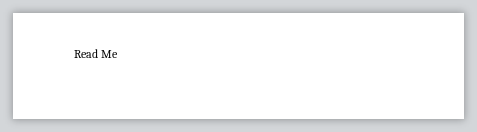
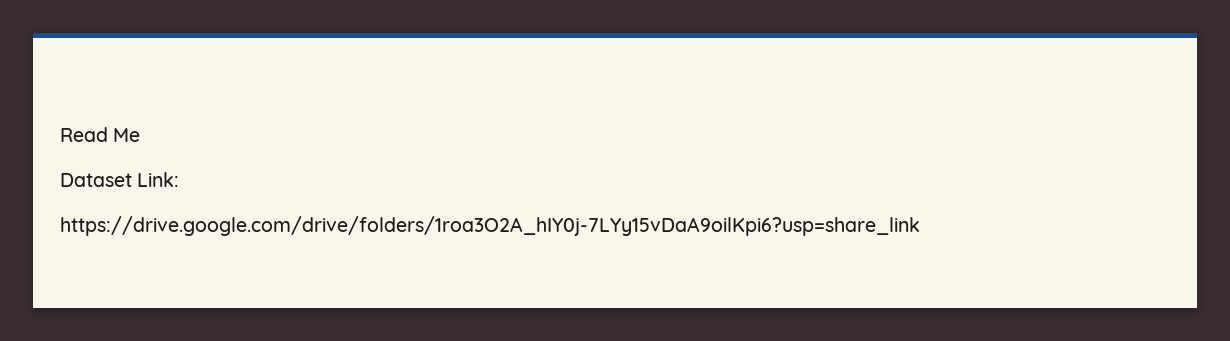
(119, 54) none -> [60,172,180,187] [60,216,920,236] // Dataset Link: // https://drive.google.com/drive/folders/1roa3O2A_hIY0j-7LYy15vDaA9oilKpi6?usp=share_link

